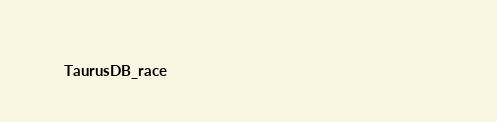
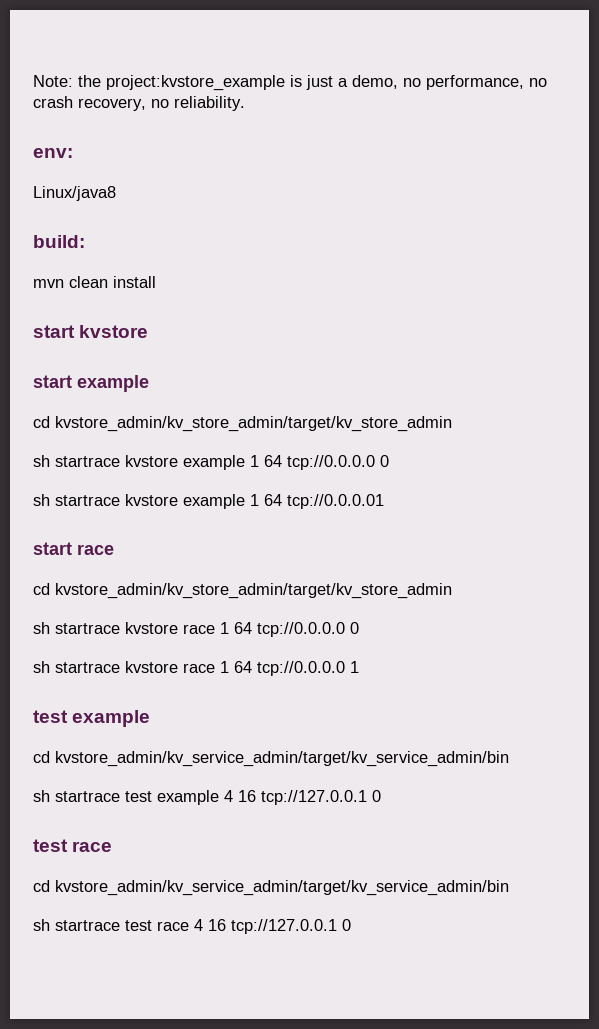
[64,65,167,79] TaurusDB_race -> [33,75,547,91] [33,96,245,111] [33,148,73,158] [33,186,116,201] [33,235,85,248] [33,276,156,288] [33,325,149,338] [33,375,149,392] [33,416,452,432] [33,455,389,470] [33,494,384,509] [33,542,114,555] [33,583,452,599] [33,622,359,637] [33,661,359,676] [33,710,151,727] [33,751,509,767] [33,790,381,805] [33,839,113,852] [33,880,509,896] [33,919,351,934] Note: the project:kvstore_example is just a demo, no performance, no crash recovery, no reliability. // env: // Linux/java8 // build: // mvn clean install // start kvstore // start example // cd kvstore_admin/kv_store_admin/target/kv_store_admin // sh startrace kvstore example 1 64 tcp://0.0.0.0 0 // sh startrace kvstore example 1 64 tcp://0.0.0.01 // start race // cd kvstore_admin/kv_store_admin/target/kv_store_admin // sh startrace kvstore race 1 64 tcp://0.0.0.0 0 // sh startrace kvstore race 1 64 tcp://0.0.0.0 1 // test example // cd kvstore_admin/kv_service_admin/target/kv_service_admin/bin // sh startrace test example 4 16 tcp://127.0.0.1 0 // test race // cd kvstore_admin/kv_service_admin/target/kv_service_admin/bin // sh startrace test race 4 16 tcp://127.0.0.1 0

